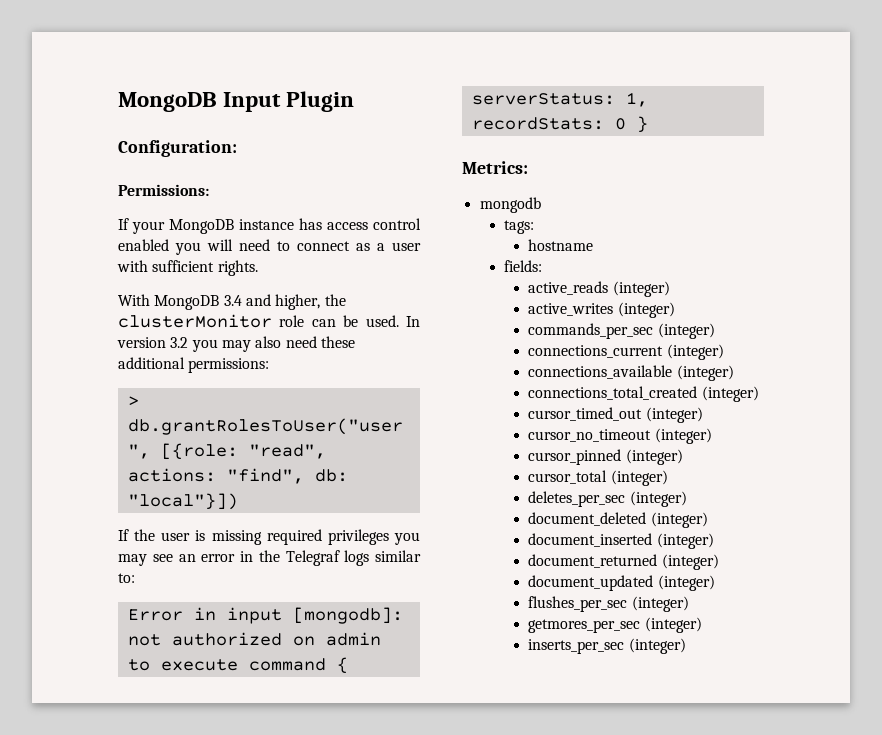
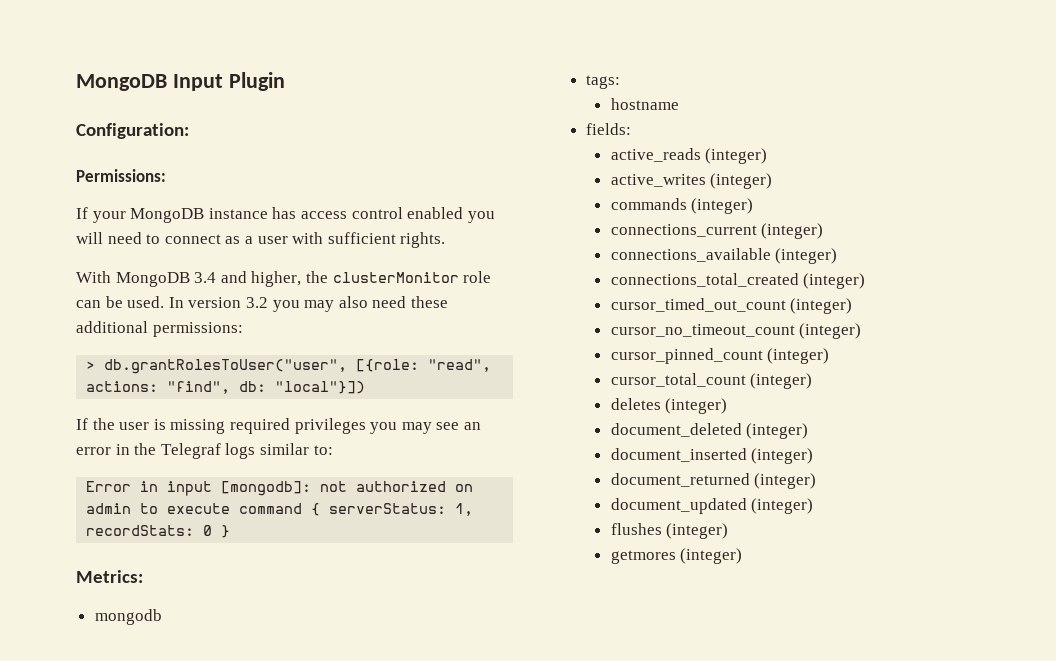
[528,323,654,339] commands_per_sec -> [610,198,687,210] commands
[528,407,703,423] [528,428,712,444] [528,449,683,465] [528,470,668,486] [528,491,626,507] cursor_timed_out (integer) // cursor_no_timeout (integer) // cursor_pinned (integer) // cursor_total (integer) // deletes_per_sec -> [610,298,853,314] [610,323,862,339] [610,348,830,364] [610,373,813,389] [610,398,661,410] cursor_timed_out_count (integer) // cursor_no_timeout_count (integer) // cursor_pinned_count (integer) // cursor_total_count (integer) // deletes
[528,596,689,612] [528,617,702,633] [528,638,686,654] flushes_per_sec (integer) // getmores_per_sec (integer) // inserts_per_sec (integer) -> [610,523,729,539] [610,548,743,564] flushes (integer) // getmores (integer)

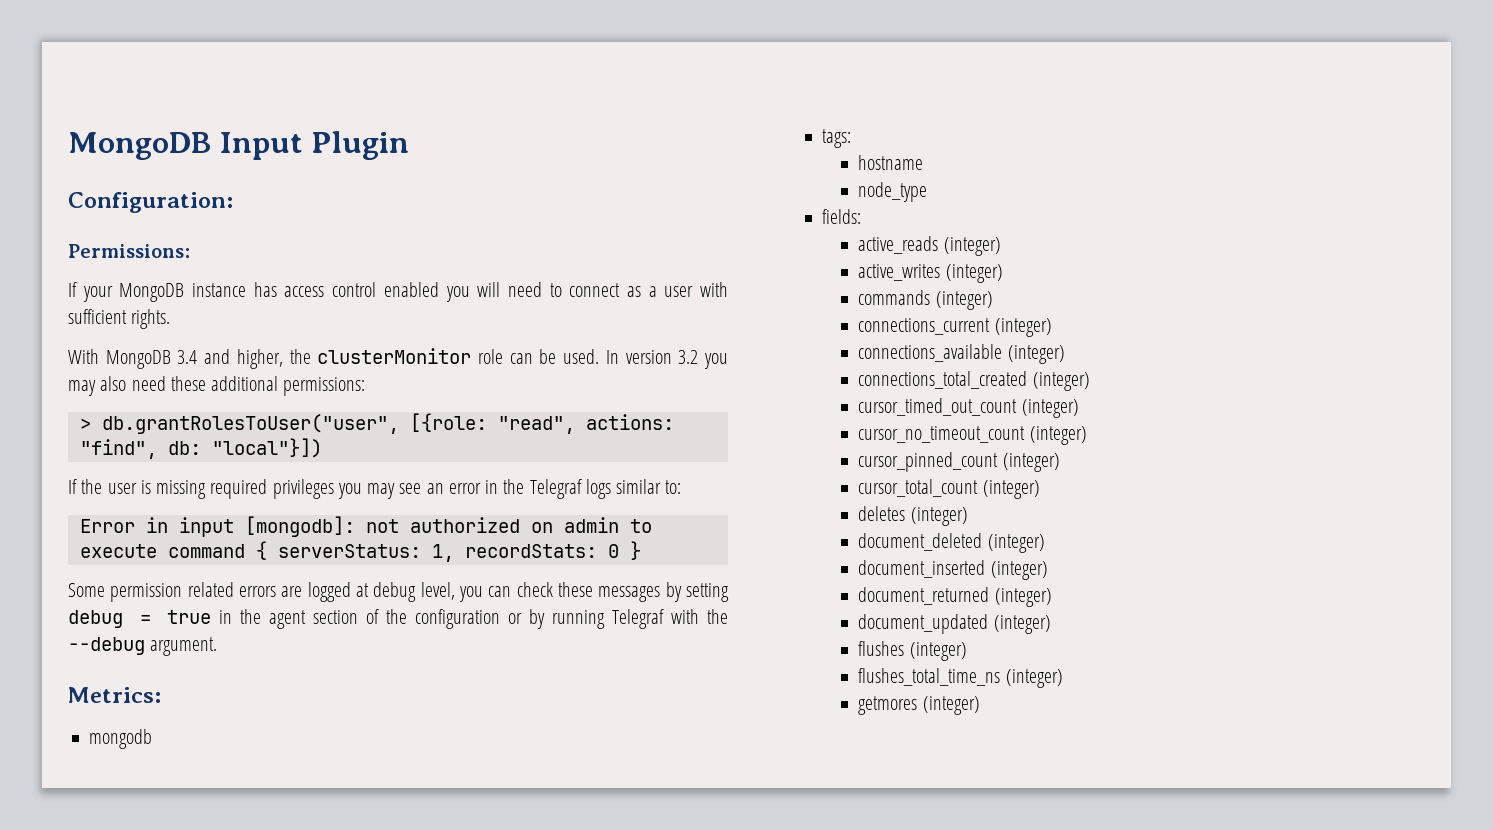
(231, 531) none -> [68,582,729,602] [68,609,728,629] [68,637,218,656] // Some permission related errors are logged at debug level, you can check these messages by setting debug = true in the agent section of the configuration or by running Telegraf with the --debug argument.
(679, 104) none -> [858,182,928,202] // node_type
(729, 531) none -> [858,668,1063,688] // flushes_total_time_ns (integer)

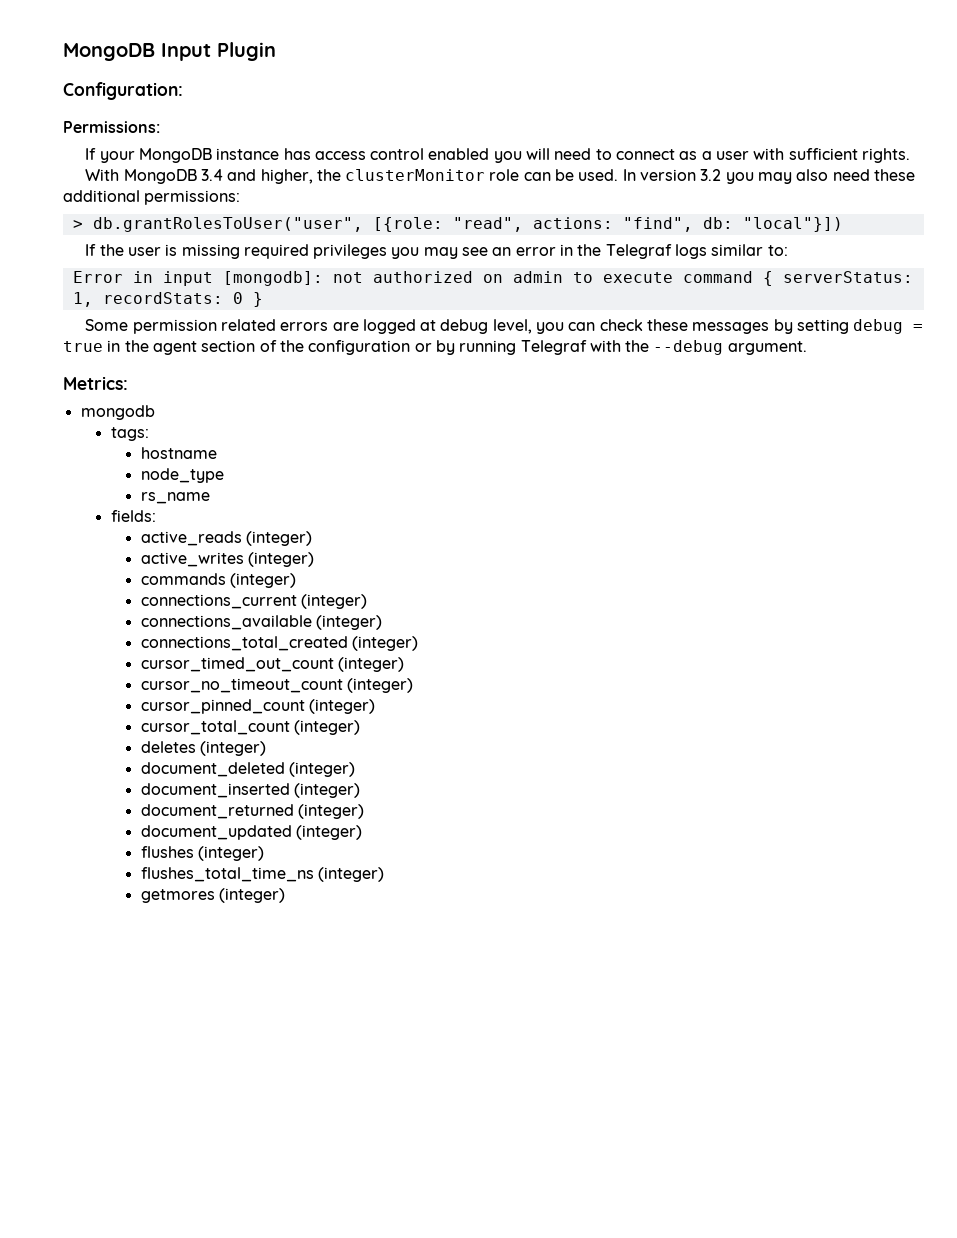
(928, 192) none -> [140,492,210,504] // rs_name

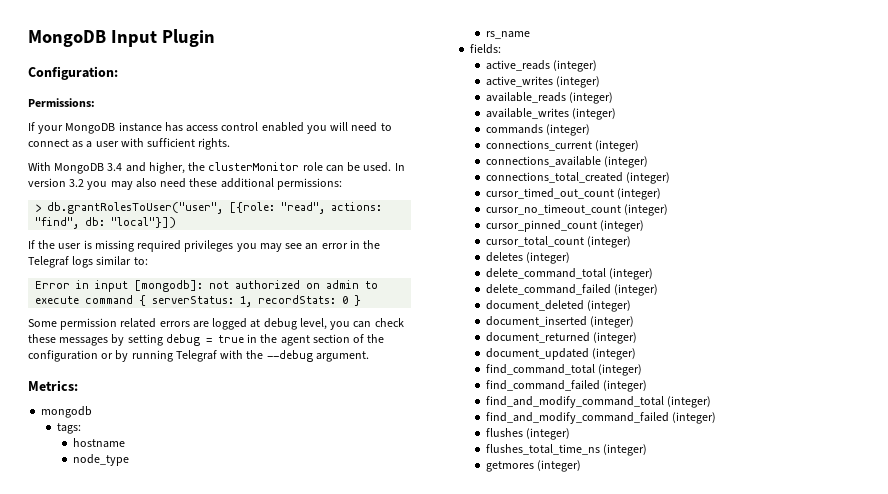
(315, 559) none -> [486,92,614,104] [486,108,617,120] // available_reads (integer) // available_writes (integer)
(267, 748) none -> [486,268,654,280] [486,284,659,296] // delete_command_total (integer) // delete_command_failed (integer)
(363, 832) none -> [486,364,643,376] [486,380,648,392] [486,396,712,408] [486,412,717,424] // find_command_total (integer) // find_command_failed (integer) // find_and_modify_command_total (integer) // find_and_modify_command_failed (integer)

